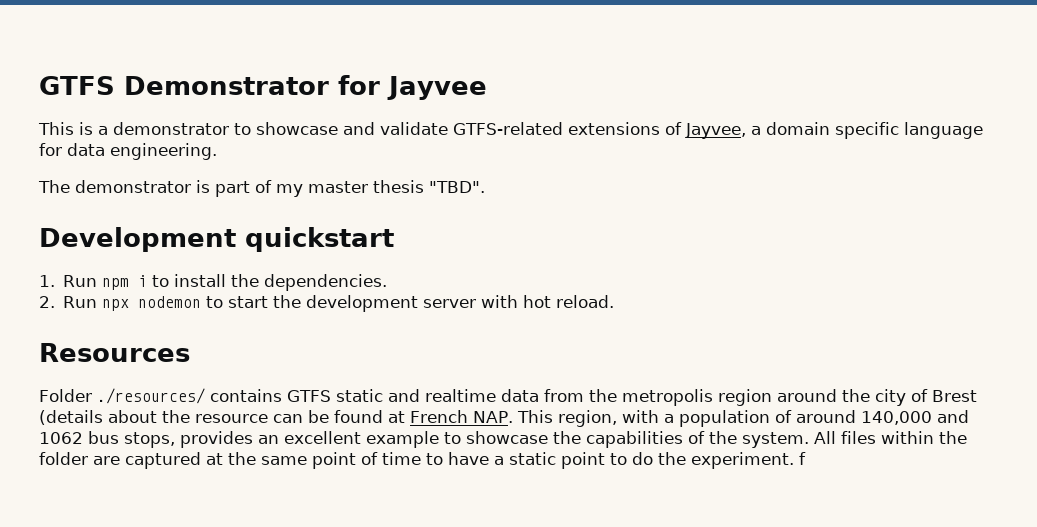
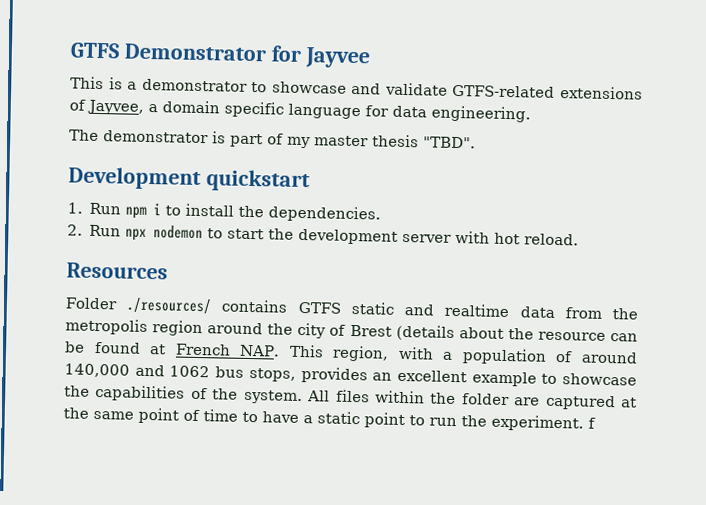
[632,452,653,465] do -> [429,417,457,427] run

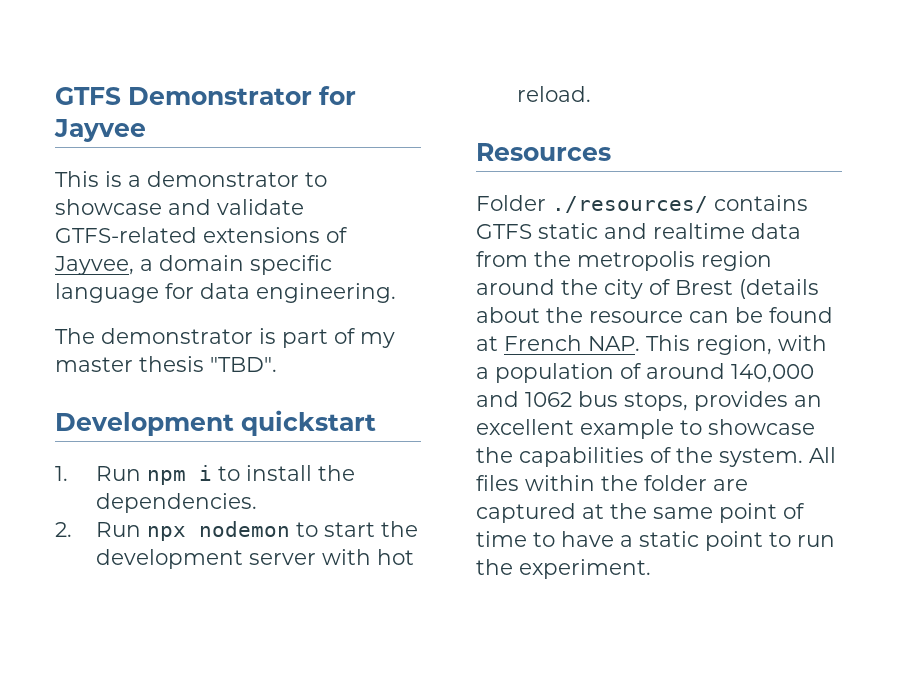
[588,417,596,429] f -> (651, 569) none

